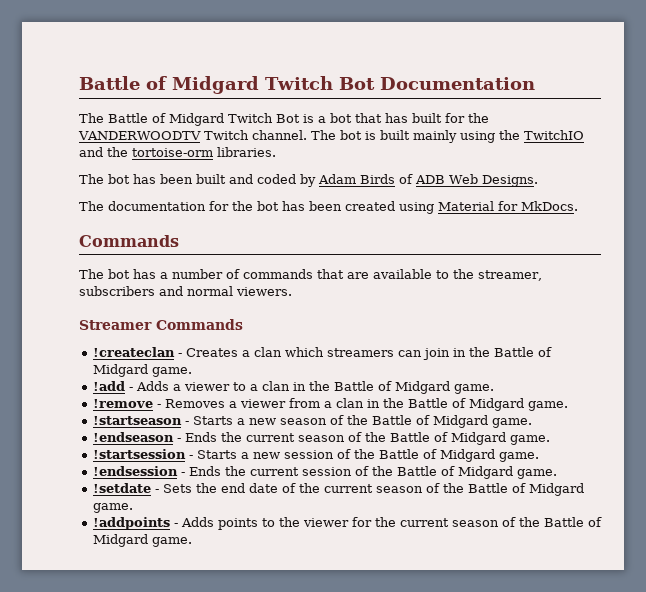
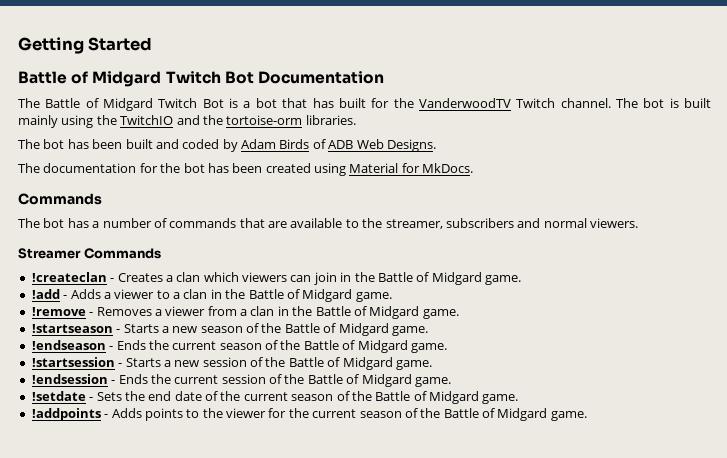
(79, 83) none -> [18,37,153,54] Getting Started //
[78,131,201,140] VANDERWOODTV -> [418,98,511,108] VanderwoodTV
[326,348,394,357] streamers -> [242,272,287,282] viewers

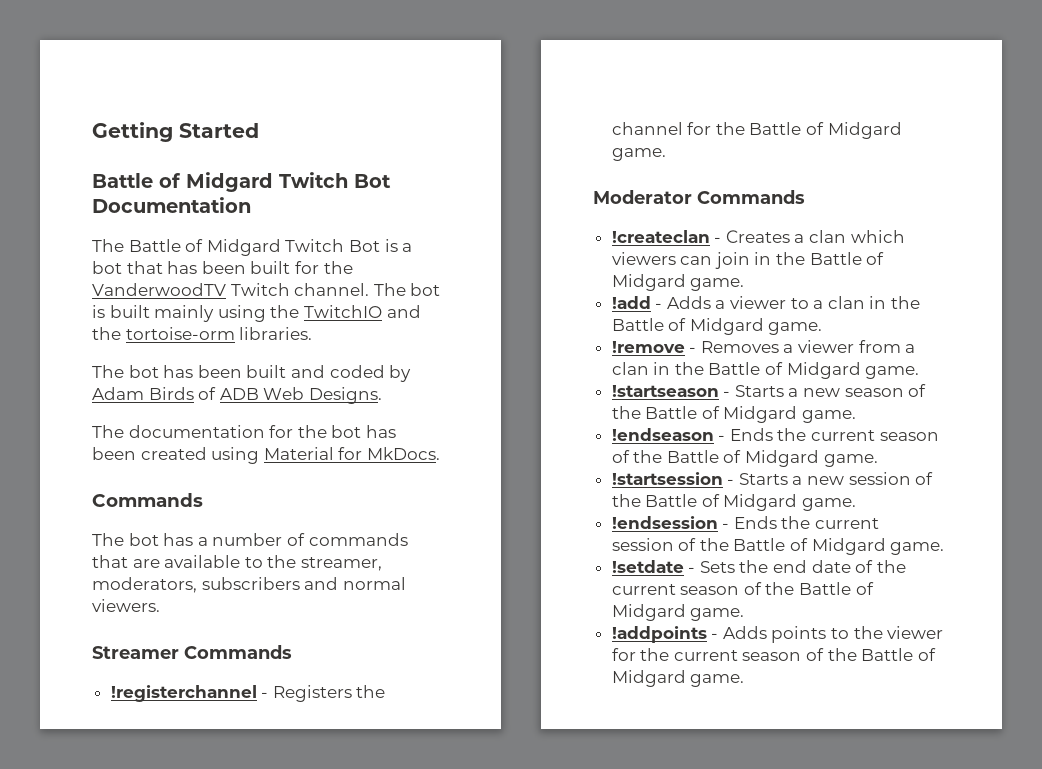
(334, 103) none -> [201,261,246,274] been
(443, 224) none -> [92,577,197,593] moderators,
(161, 253) none -> [110,685,386,702] [611,122,902,139] [611,148,666,161] [593,190,805,204] // !registerchannel - Registers the channel for the Battle of Midgard game. // Moderator Commands

